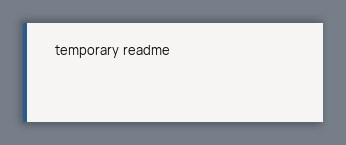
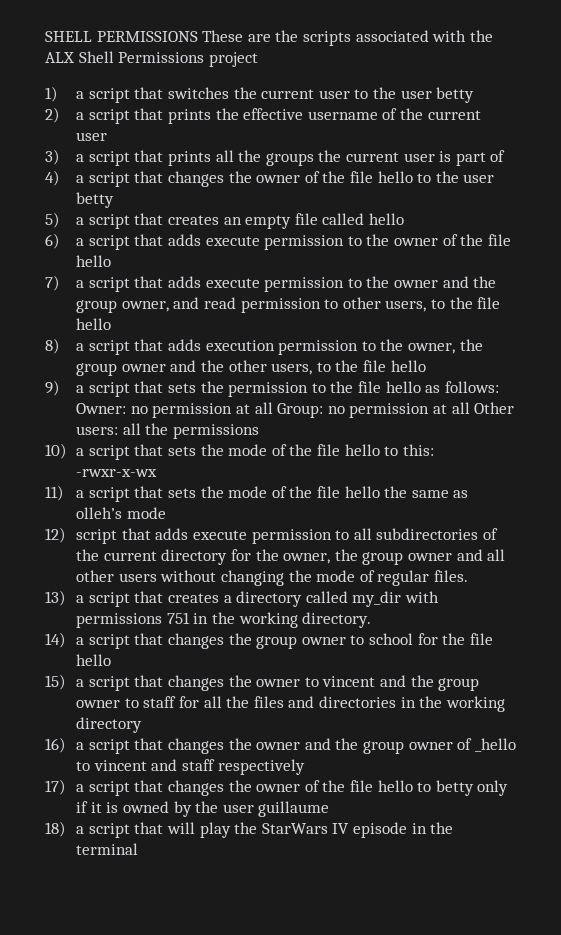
[55,45,170,58] temporary readme -> [45,30,493,46] [45,51,258,67] [45,86,475,103] [45,107,481,124] [76,132,108,141] [45,149,506,166] [45,170,495,187] [76,192,115,208] [45,212,405,229] [45,233,511,250] [76,255,112,267] [45,275,497,292] [76,297,501,313] [76,318,112,330] [45,338,483,355] [76,360,426,376] [45,380,499,397] [76,402,515,418] [76,423,260,439] [45,443,434,460] [76,469,158,477] [45,485,469,502] [76,507,166,519] [45,527,499,544] [76,549,506,565] [76,570,469,586] [45,590,440,607] [76,612,372,628] [45,632,493,649] [76,654,112,666] [45,674,480,691] [76,696,505,712] [76,717,143,733] [45,737,516,754] [76,759,305,775] [45,779,509,796] [76,801,330,817] [45,821,454,838] [76,843,139,855] SHELL PERMISSIONS These are the scripts associated with the ALX Shell Permissions project // 1) a script that switches the current user to the user betty // 2) a script that prints the effective username of the current user // 3) a script that prints all the groups the current user is part of // 4) a script that changes the owner of the file hello to the user betty // 5) a script that creates an empty file called hello // 6) a script that adds execute permission to the owner of the file hello // 7) a script that adds execute permission to the owner and the group owner, and read permission to other users, to the file hello // 8) a script that adds execution permission to the owner, the group owner and the other users, to the file hello // 9) a script that sets the permission to the file hello as follows: Owner: no permission at all Group: no permission at all Other users: all the permissions // 10) a script that sets the mode of the file hello to this: -rwxr-x-wx // 11) a script that sets the mode of the file hello the same as olleh’s mode // 12) script that adds execute permission to all subdirectories of the current directory for the owner, the group owner and all other users without changing the mode of regular files. // 13) a script that creates a directory called my_dir with permissions 751 in the working directory. // 14) a script that changes the group owner to school for the file hello // 15) a script that changes the owner to vincent and the group owner to staff for all the files and directories in the working directory // 16) a script that changes the owner and the group owner of _hello to vincent and staff respectively // 17) a script that changes the owner of the file hello to betty only if it is owned by the user guillaume // 18) a script that will play the StarWars IV episode in the terminal

